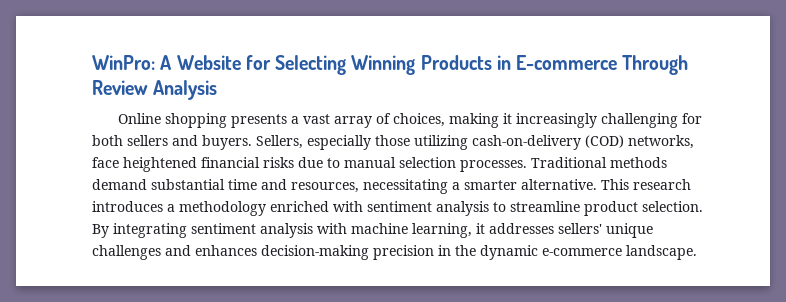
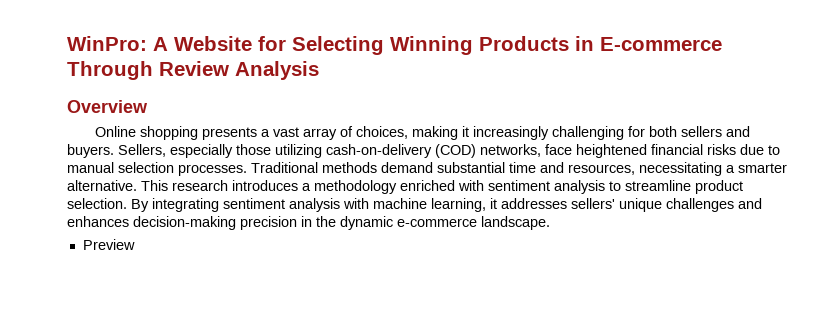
(218, 90) none -> [67,100,148,113] // Overview
(697, 252) none -> [82,239,135,250] // Preview

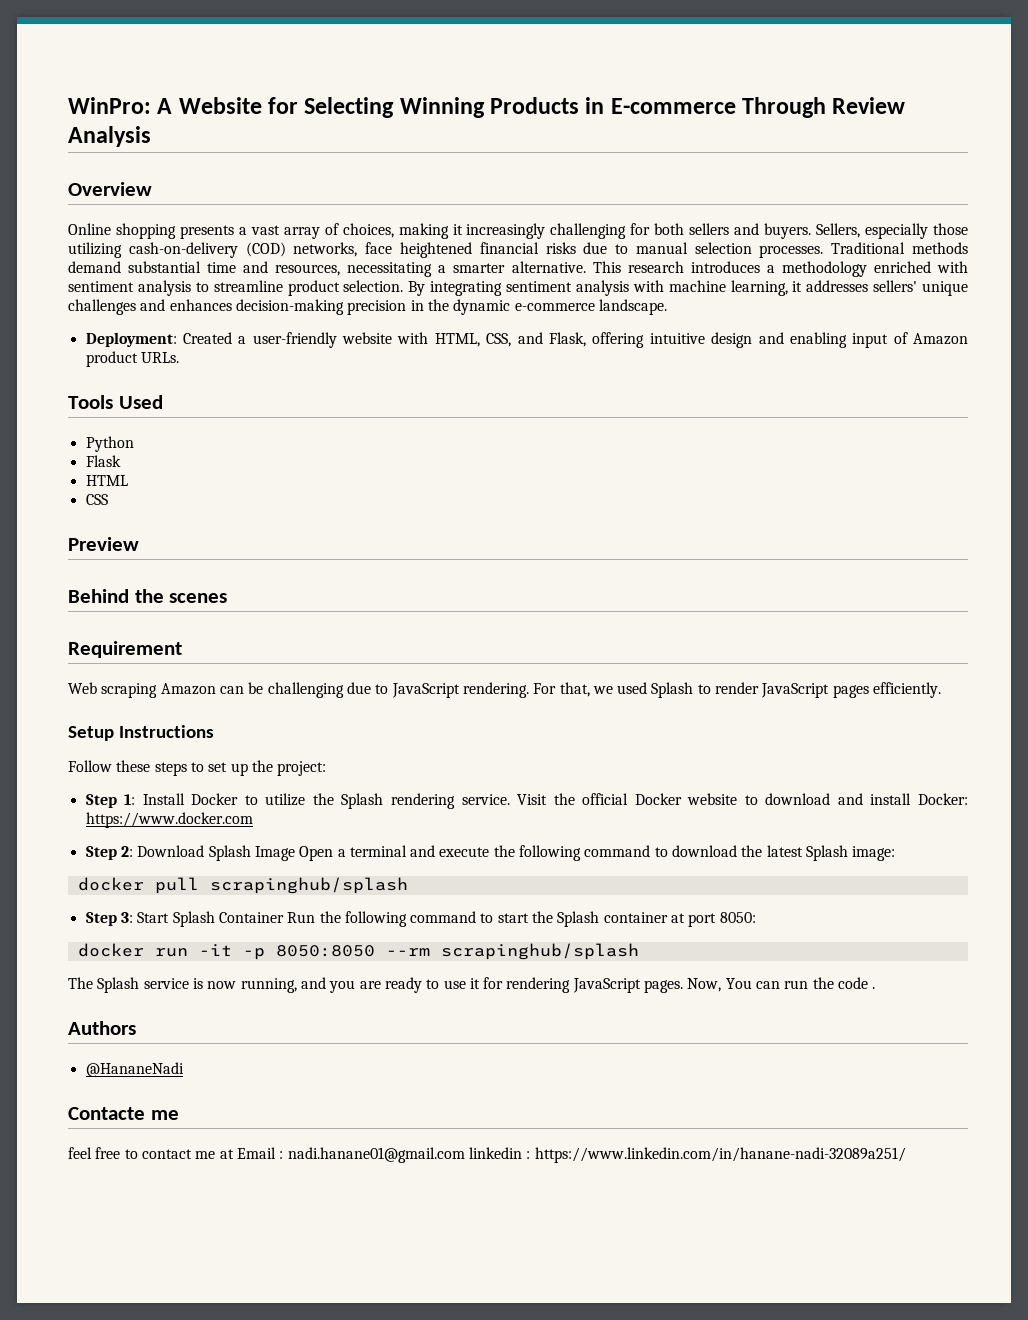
[82,239,135,250] Preview -> [85,332,968,348] [85,351,179,367] [68,395,163,409] [85,436,134,452] [85,455,121,467] [85,475,128,486] [85,494,108,505] [68,537,139,551] [68,589,228,603] [68,641,182,658] [68,682,942,698] [68,725,214,741] [68,760,327,776] [85,793,968,809] [85,812,253,828] [85,845,896,861] [77,877,408,894] [85,911,756,927] [77,943,639,960] [68,977,876,993] [68,1021,136,1035] [85,1062,184,1077] [68,1107,179,1120] [68,1147,906,1163] Deployment: Created a user-friendly website with HTML, CSS, and Flask, offering intuitive design and enabling input of Amazon product URLs. // Tools Used // Python // Flask // HTML // CSS // Preview // Behind the scenes // Requirement // Web scraping Amazon can be challenging due to JavaScript rendering. For that, we used Splash to render JavaScript pages efficiently. // Setup Instructions // Follow these steps to set up the project: // Step 1: Install Docker to utilize the Splash rendering service. Visit the official Docker website to download and install Docker: https://www.docker.com // Step 2: Download Splash Image Open a terminal and execute the following command to download the latest Splash image: // docker pull scrapinghub/splash // Step 3: Start Splash Container Run the following command to start the Splash container at port 8050: // docker run -it -p 8050:8050 --rm scrapinghub/splash // The Splash service is now running, and you are ready to use it for rendering JavaScript pages. Now, You can run the code . // Authors // @HananeNadi // Contacte me // feel free to contact me at Email : nadi.hanane01@gmail.com linkedin : https://www.linkedin.com/in/hanane-nadi-32089a251/

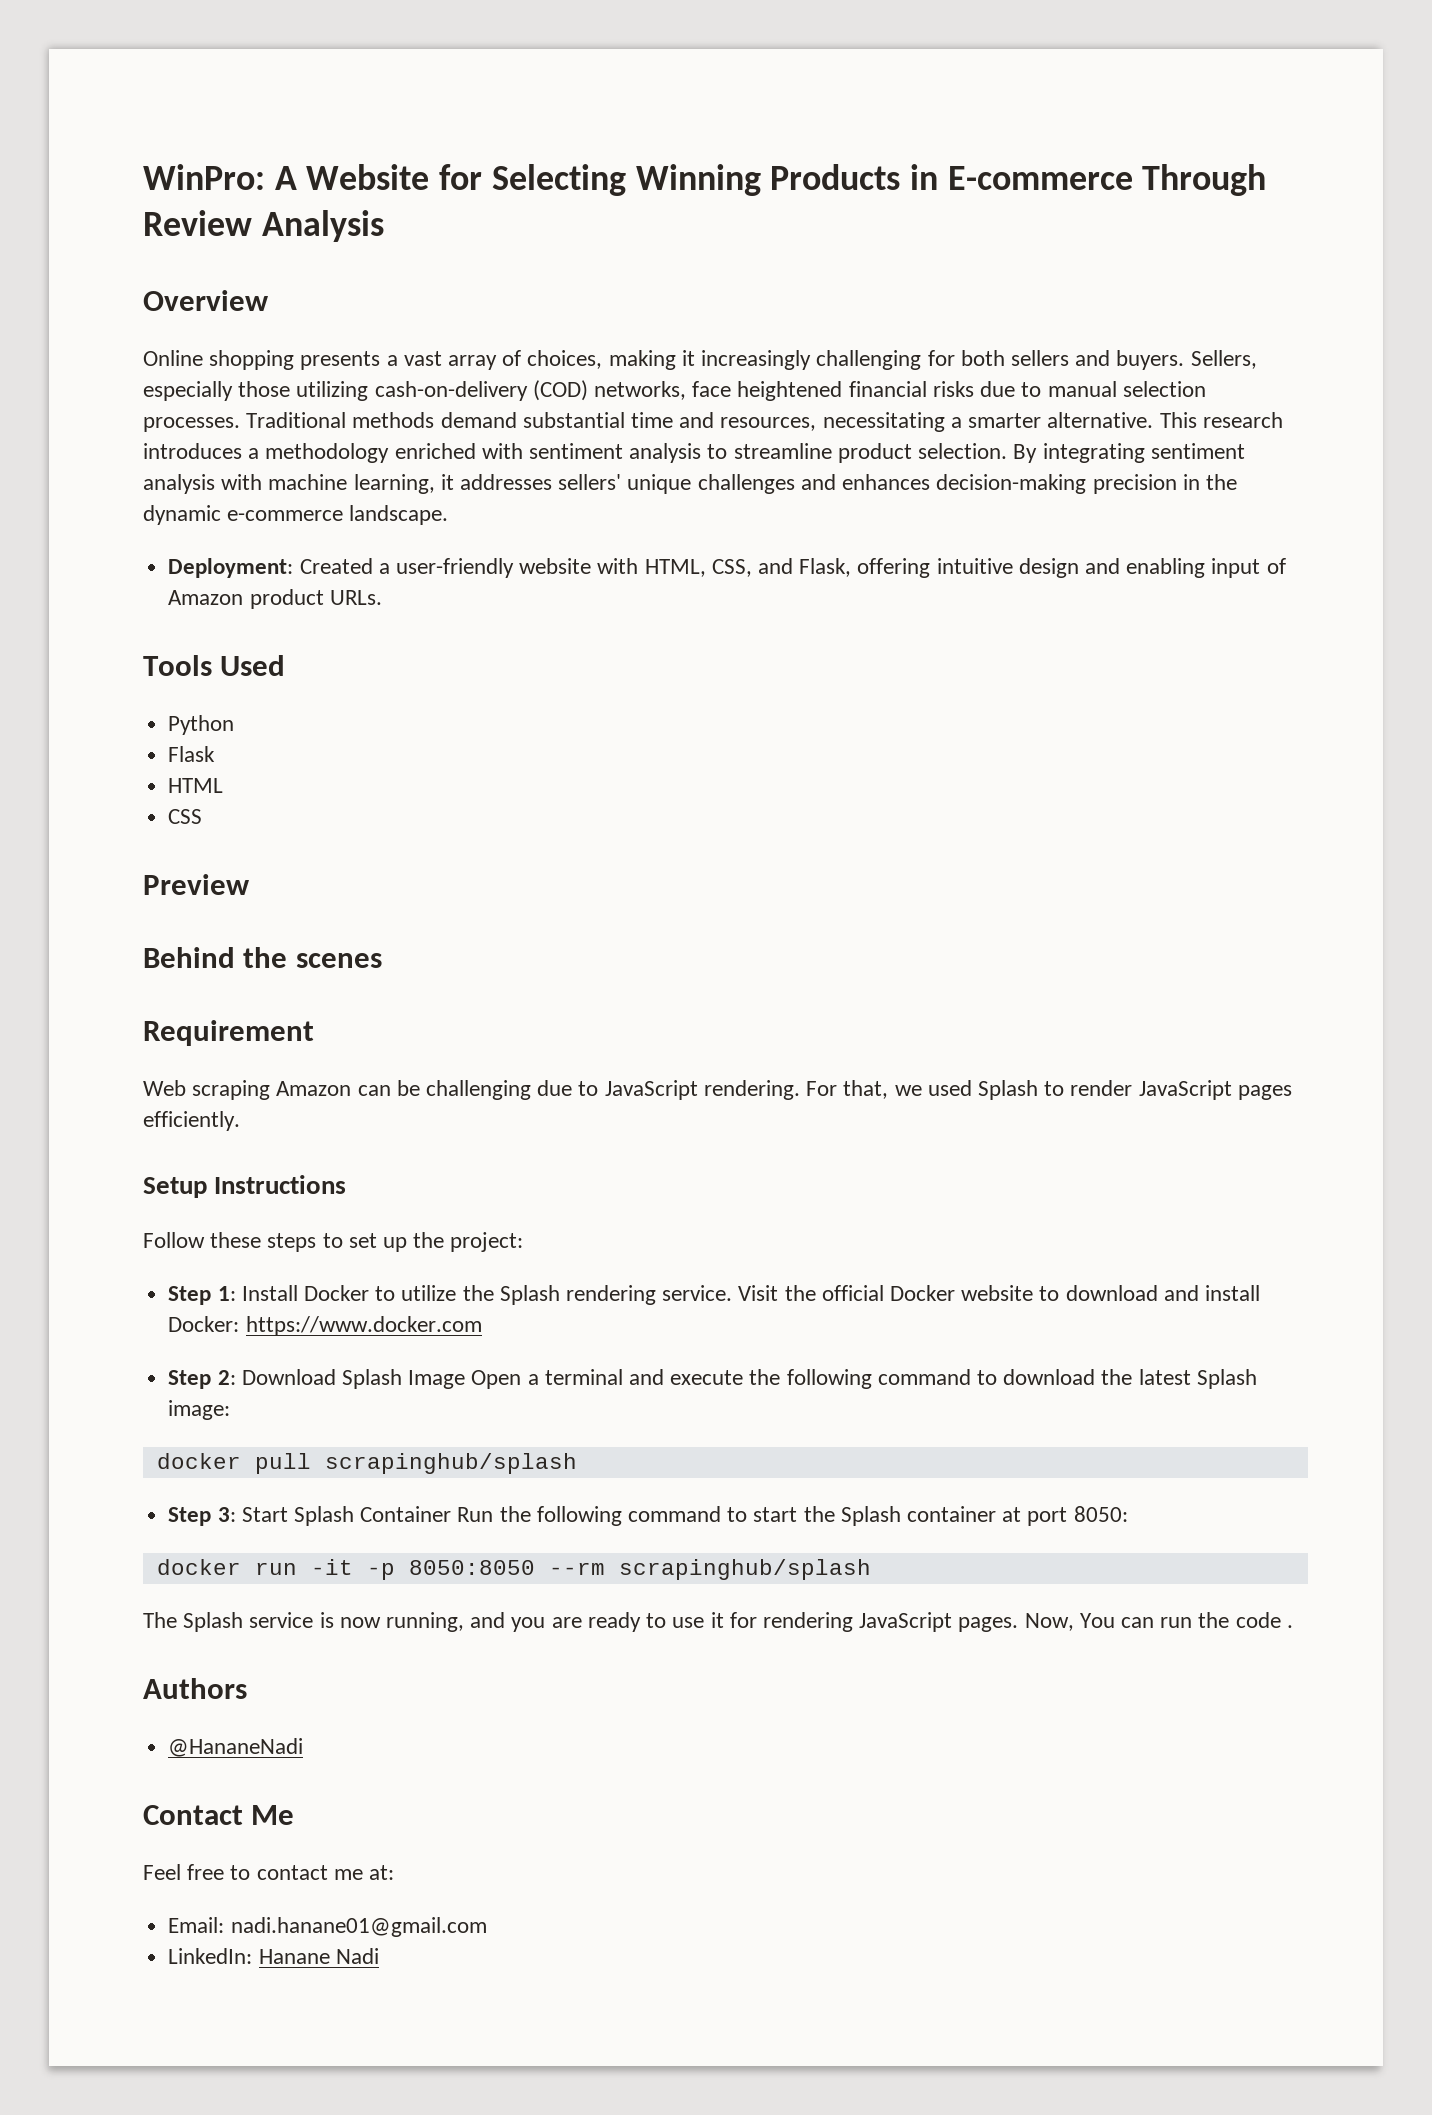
[68,1107,179,1120] [68,1147,92,1159] Contacte me // feel -> [143,1805,295,1825] [143,1864,181,1880] Contact Me // Feel
[219,1147,906,1163] at Email : nadi.hanane01@gmail.com linkedin : https://www.linkedin.com/in/hanane-nadi-32089a251/ -> [369,1865,395,1880] [168,1917,487,1937] [168,1948,379,1964] at: // Email: nadi.hanane01@gmail.com // LinkedIn: Hanane Nadi

